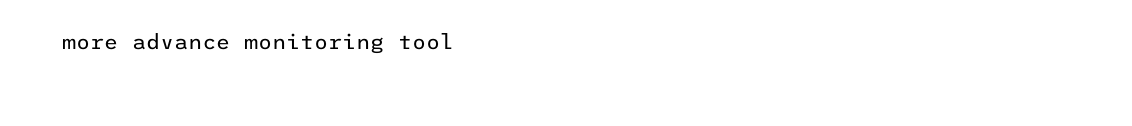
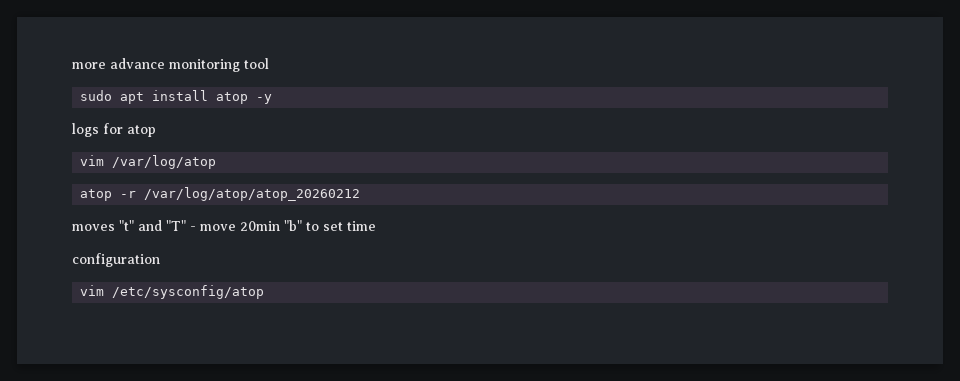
(454, 41) none -> [80,90,273,104] [72,123,156,137] [80,155,217,169] [80,187,361,201] [72,220,376,231] [72,253,160,267] [80,285,265,299] // sudo apt install atop -y // logs for atop // vim /var/log/atop // atop -r /var/log/atop/atop_20260212 // moves "t" and "T" - move 20min "b" to set time // configuration // vim /etc/sysconfig/atop

